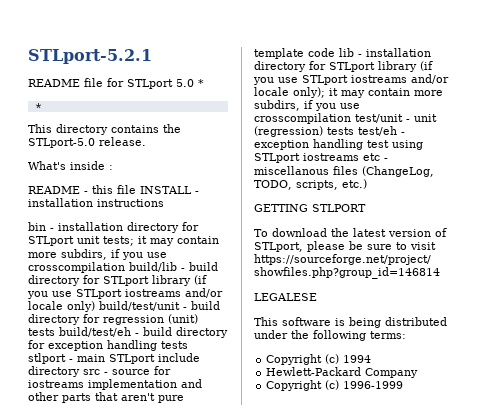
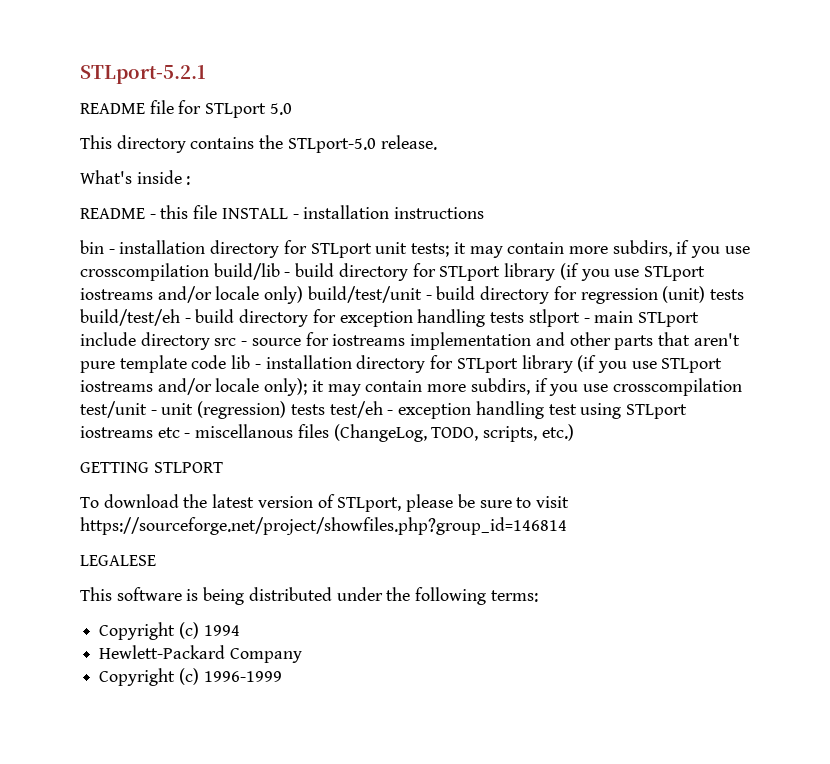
[198,79,204,87] [34,103,42,109] * // * -> (292, 109) none

